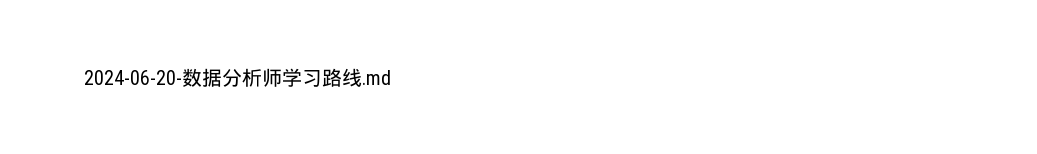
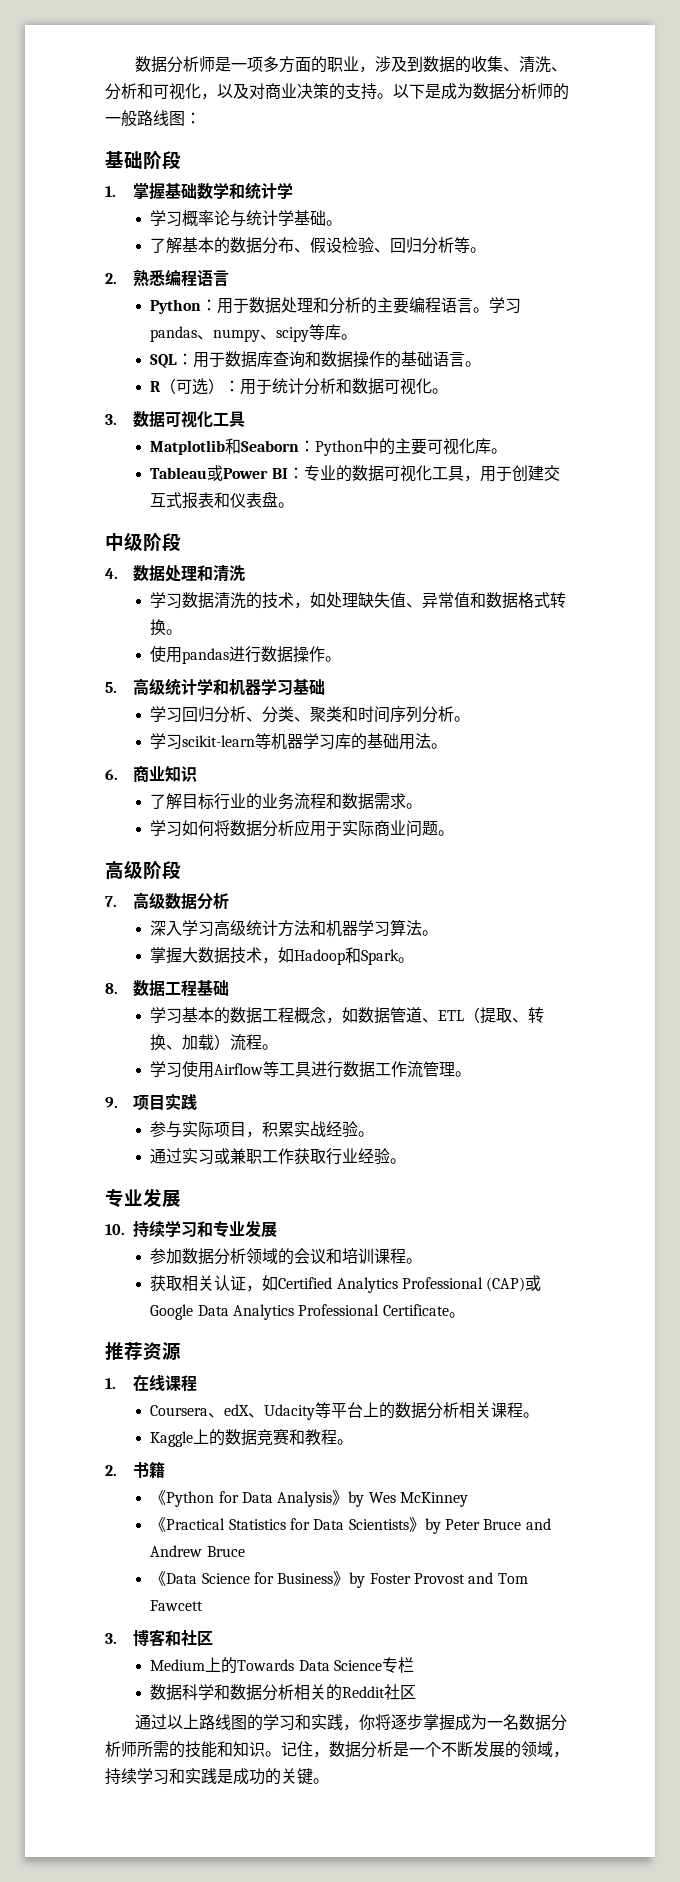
[84,68,391,87] 2024-06-20-数据分析师学习路线.md -> [134,56,567,73] [105,83,569,100] [105,110,201,126] [105,150,181,170] [105,182,293,200] [150,210,343,227] [150,237,487,254] [105,269,229,287] [150,297,522,314] [150,324,358,342] [150,351,482,368] [150,378,449,395] [105,411,245,428] [150,438,508,456] [150,465,560,482] [150,491,295,509] [105,532,181,552] [105,565,245,582] [150,592,567,609] [150,619,183,636] [150,646,342,664] [105,678,325,696] [150,706,471,723] [150,733,448,750] [105,765,197,782] [150,793,423,810] [150,819,455,837] [105,860,181,880] [105,892,229,910] [150,919,439,937] [150,947,415,965] [105,980,229,997] [150,1007,545,1024] [150,1034,279,1051] [150,1061,472,1078] [105,1093,197,1111] [150,1121,375,1138] [150,1148,407,1165] [105,1188,181,1208] [105,1220,277,1238] [150,1248,423,1265] [150,1275,542,1293] [150,1304,465,1320] [105,1342,181,1360] [105,1374,197,1392] [150,1402,540,1420] [150,1428,354,1447] [105,1461,165,1479] [150,1490,468,1507] [150,1517,551,1534] [150,1545,245,1557] [150,1571,528,1588] [150,1600,204,1611] [105,1629,213,1647] [150,1657,414,1674] [150,1684,417,1701] [134,1714,567,1731] [105,1741,569,1758] [105,1768,329,1785] 数据分析师是一项多方面的职业，涉及到数据的收集、清洗、分析和可视化，以及对商业决策的支持。以下是成为数据分析师的一般路线图： // 基础阶段 // 1.掌握基础数学和统计学 // 学习概率论与统计学基础。 // 了解基本的数据分布、假设检验、回归分析等。 // 2.熟悉编程语言 // Python：用于数据处理和分析的主要编程语言。学习pandas、numpy、scipy等库。 // SQL：用于数据库查询和数据操作的基础语言。 // R（可选）：用于统计分析和数据可视化。 // 3.数据可视化工具 // Matplotlib和Seaborn：Python中的主要可视化库。 // Tableau或Power BI：专业的数据可视化工具，用于创建交互式报表和仪表盘。 // 中级阶段 // 4.数据处理和清洗 // 学习数据清洗的技术，如处理缺失值、异常值和数据格式转换。 // 使用pandas进行数据操作。 // 5.高级统计学和机器学习基础 // 学习回归分析、分类、聚类和时间序列分析。 // 学习scikit-learn等机器学习库的基础用法。 // 6.商业知识 // 了解目标行业的业务流程和数据需求。 // 学习如何将数据分析应用于实际商业问题。 // 高级阶段 // 7.高级数据分析 // 深入学习高级统计方法和机器学习算法。 // 掌握大数据技术，如Hadoop和Spark。 // 8.数据工程基础 // 学习基本的数据工程概念，如数据管道、ETL（提取、转换、加载）流程。 // 学习使用Airflow等工具进行数据工作流管理。 // 9.项目实践 // 参与实际项目，积累实战经验。 // 通过实习或兼职工作获取行业经验。 // 专业发展 // 10.持续学习和专业发展 // 参加数据分析领域的会议和培训课程。 // 获取相关认证，如Certified Analytics Professional (CAP)或Google Data Analytics Professional Certificate。 // 推荐资源 // 1.在线课程 // Coursera、edX、Udacity等平台上的数据分析相关课程。 // Kaggle上的数据竞赛和教程。 // 2.书籍 // 《Python for Data Analysis》by Wes McKinney // 《Practical Statistics for Data Scientists》by Peter Bruce and Andrew Bruce // 《Data Science for Business》by Foster Provost and Tom Fawcett // 3.博客和社区 // Medium上的Towards Data Science专栏 // 数据科学和数据分析相关的Reddit社区 // 通过以上路线图的学习和实践，你将逐步掌握成为一名数据分析师所需的技能和知识。记住，数据分析是一个不断发展的领域，持续学习和实践是成功的关键。

